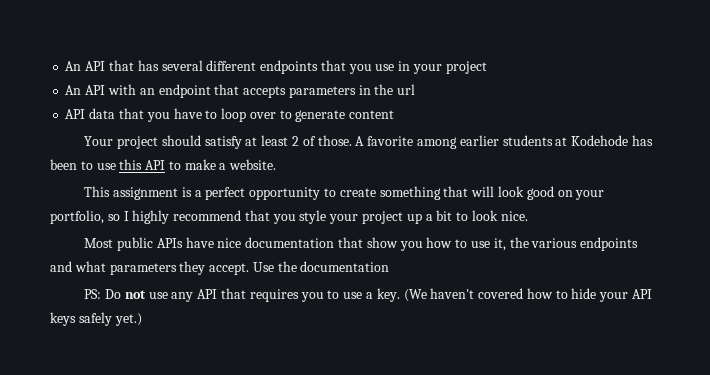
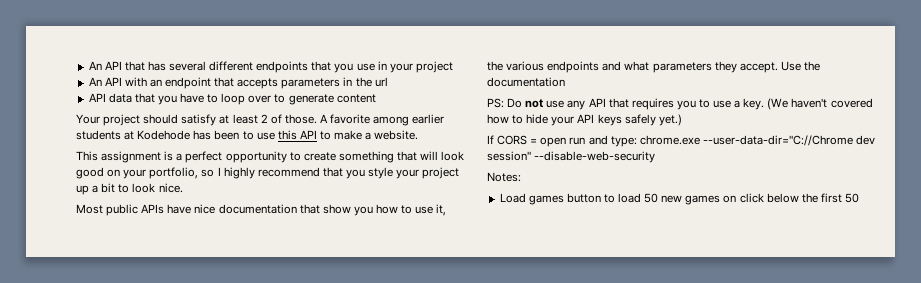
(142, 319) none -> [487,135,875,147] [487,151,656,163] [487,172,521,182] [499,193,860,205] // If CORS = open run and type: chrome.exe --user-data-dir="C://Chrome dev session" --disable-web-security // Notes: // Load games button to load 50 new games on click below the first 50

